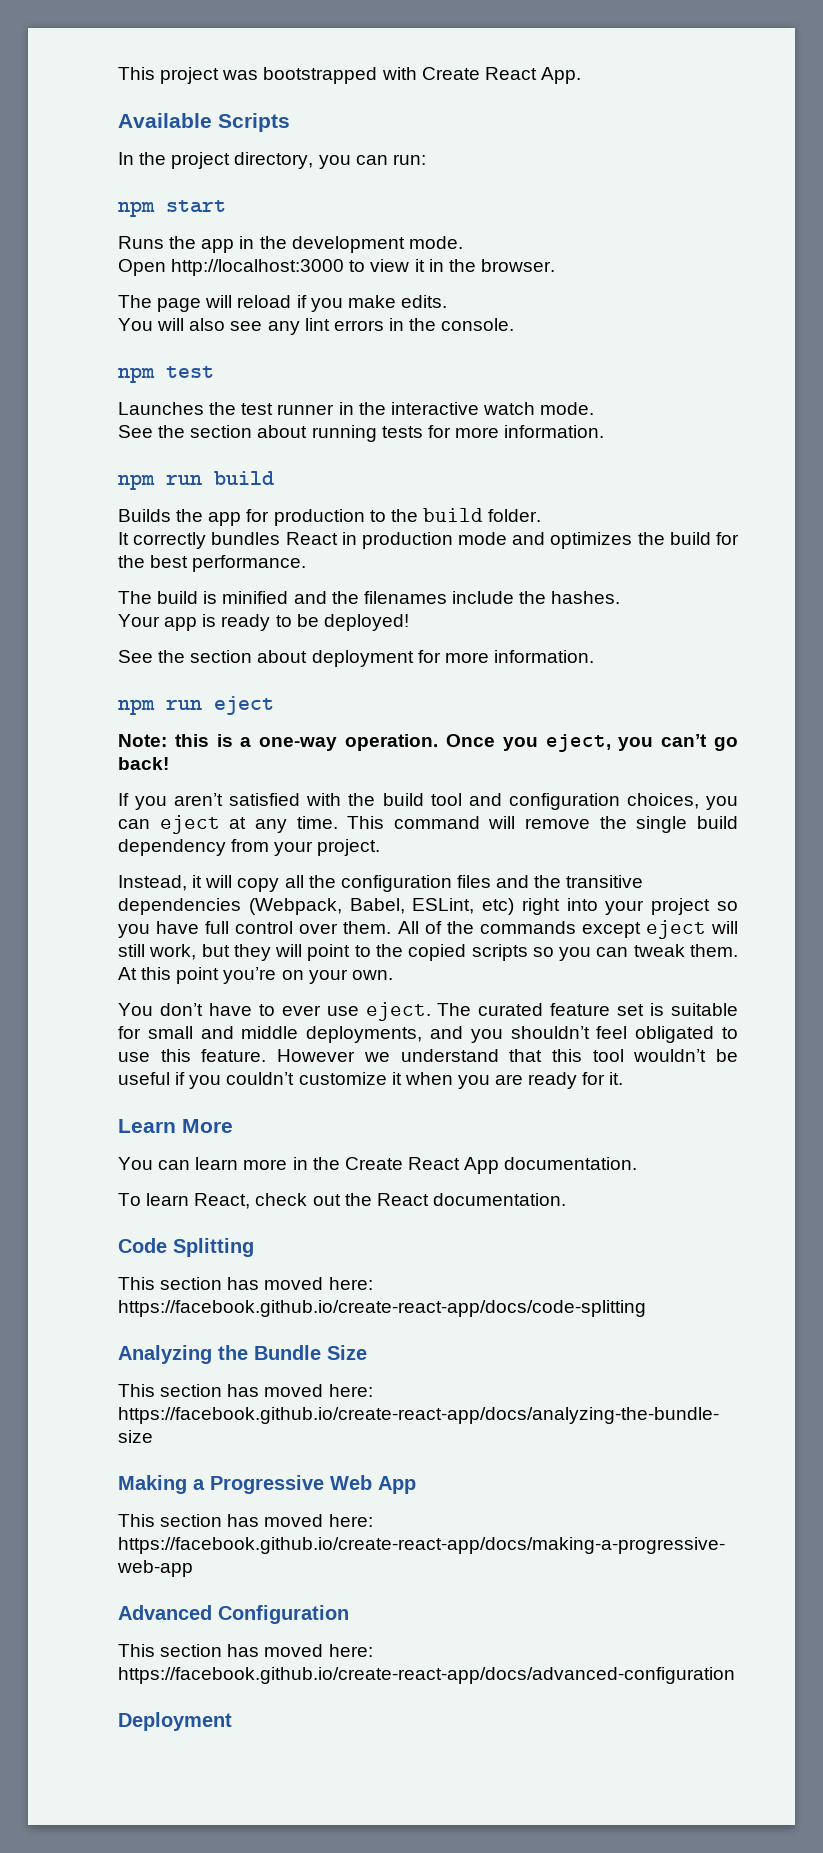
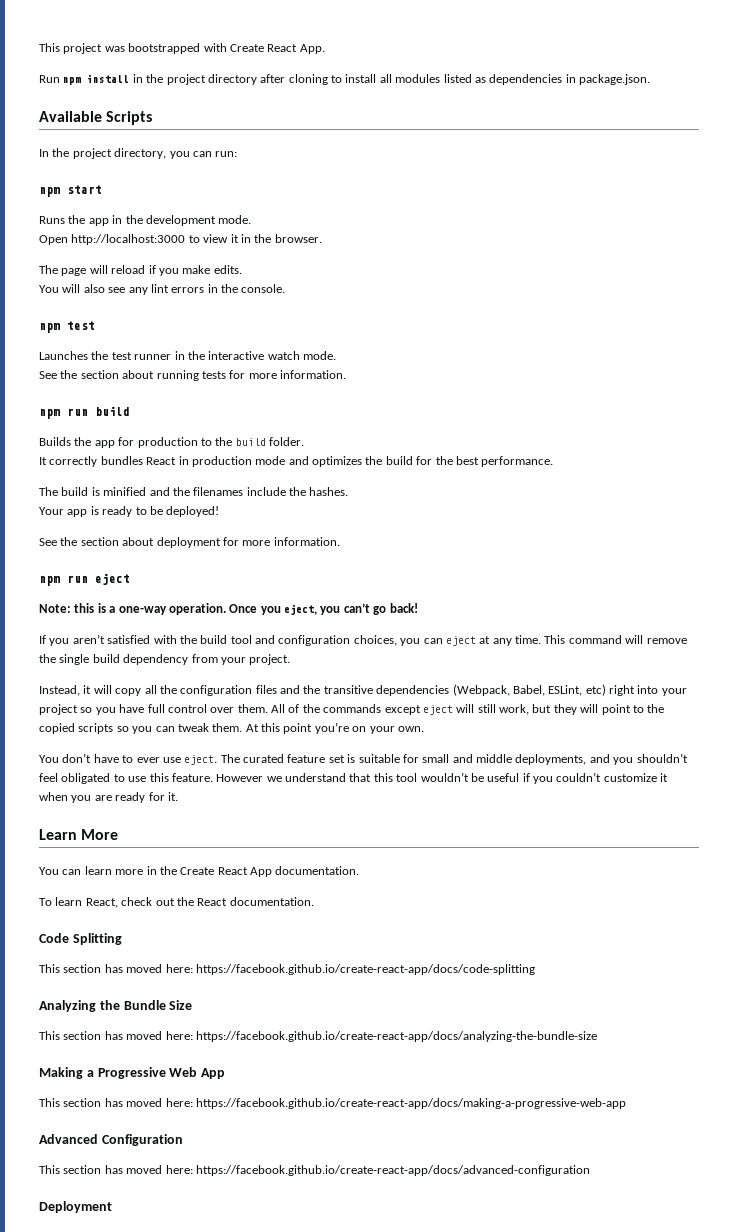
(581, 75) none -> [39,74,650,85] // Run npm install in the project directory after cloning to install all modules listed as dependencies in package.json.

